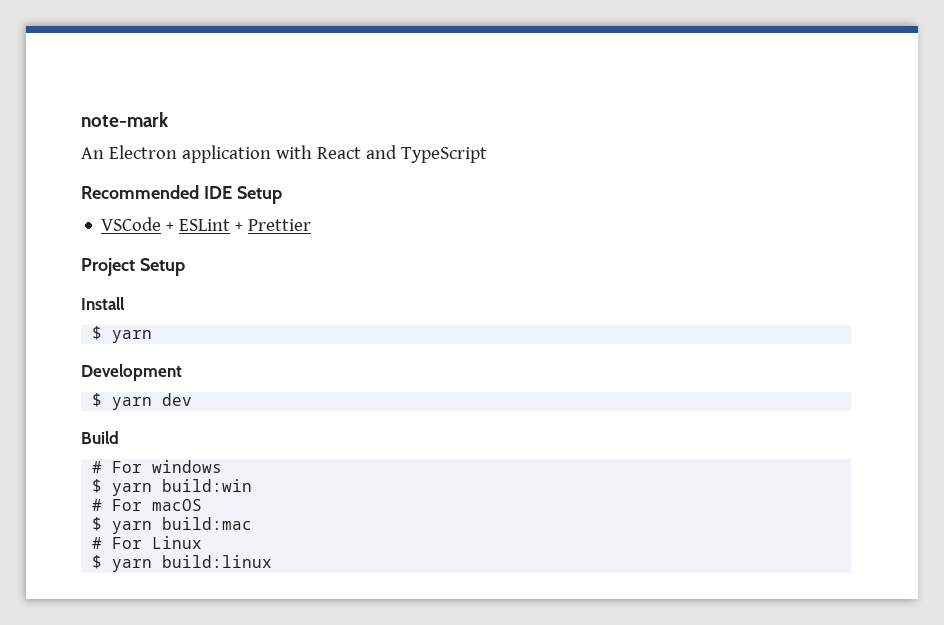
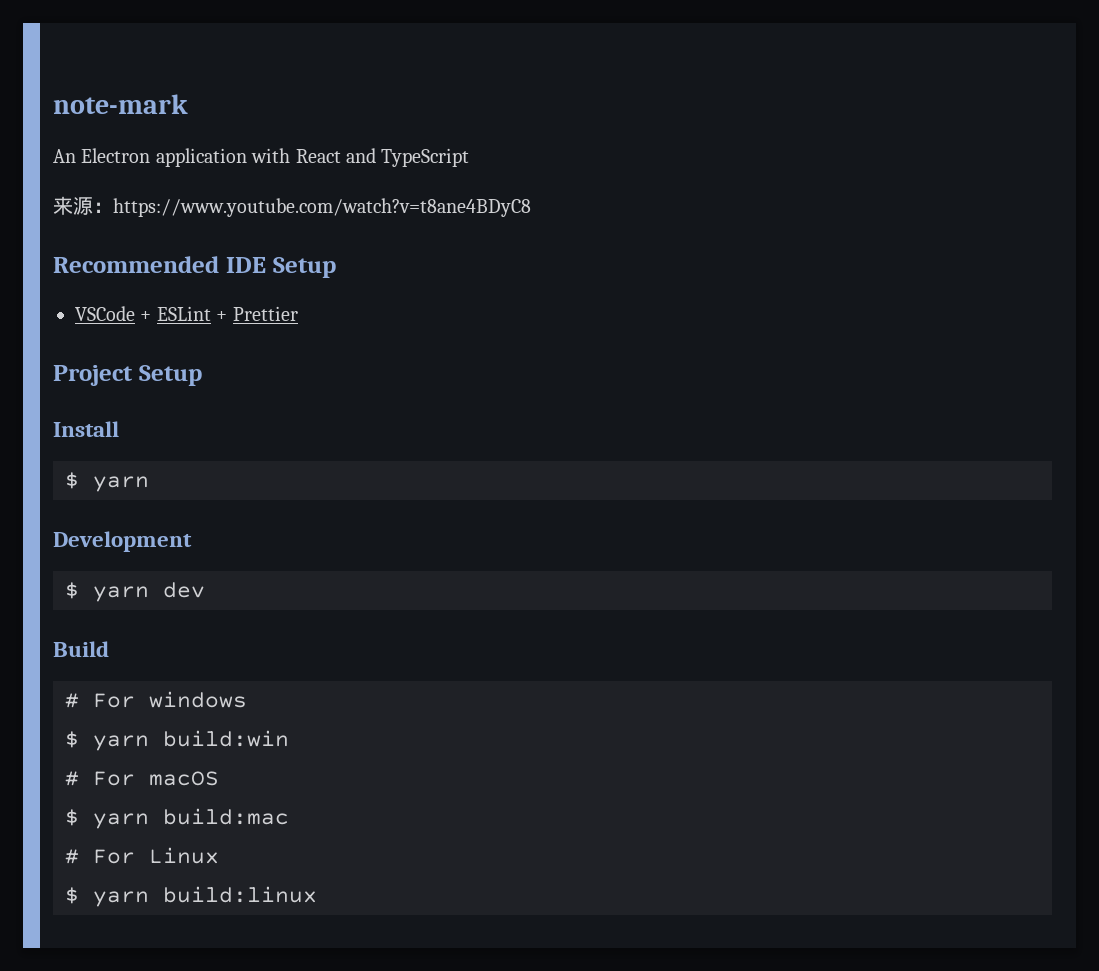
(487, 155) none -> [53,196,531,217] // 来源：https://www.youtube.com/watch?v=t8ane4BDyC8

